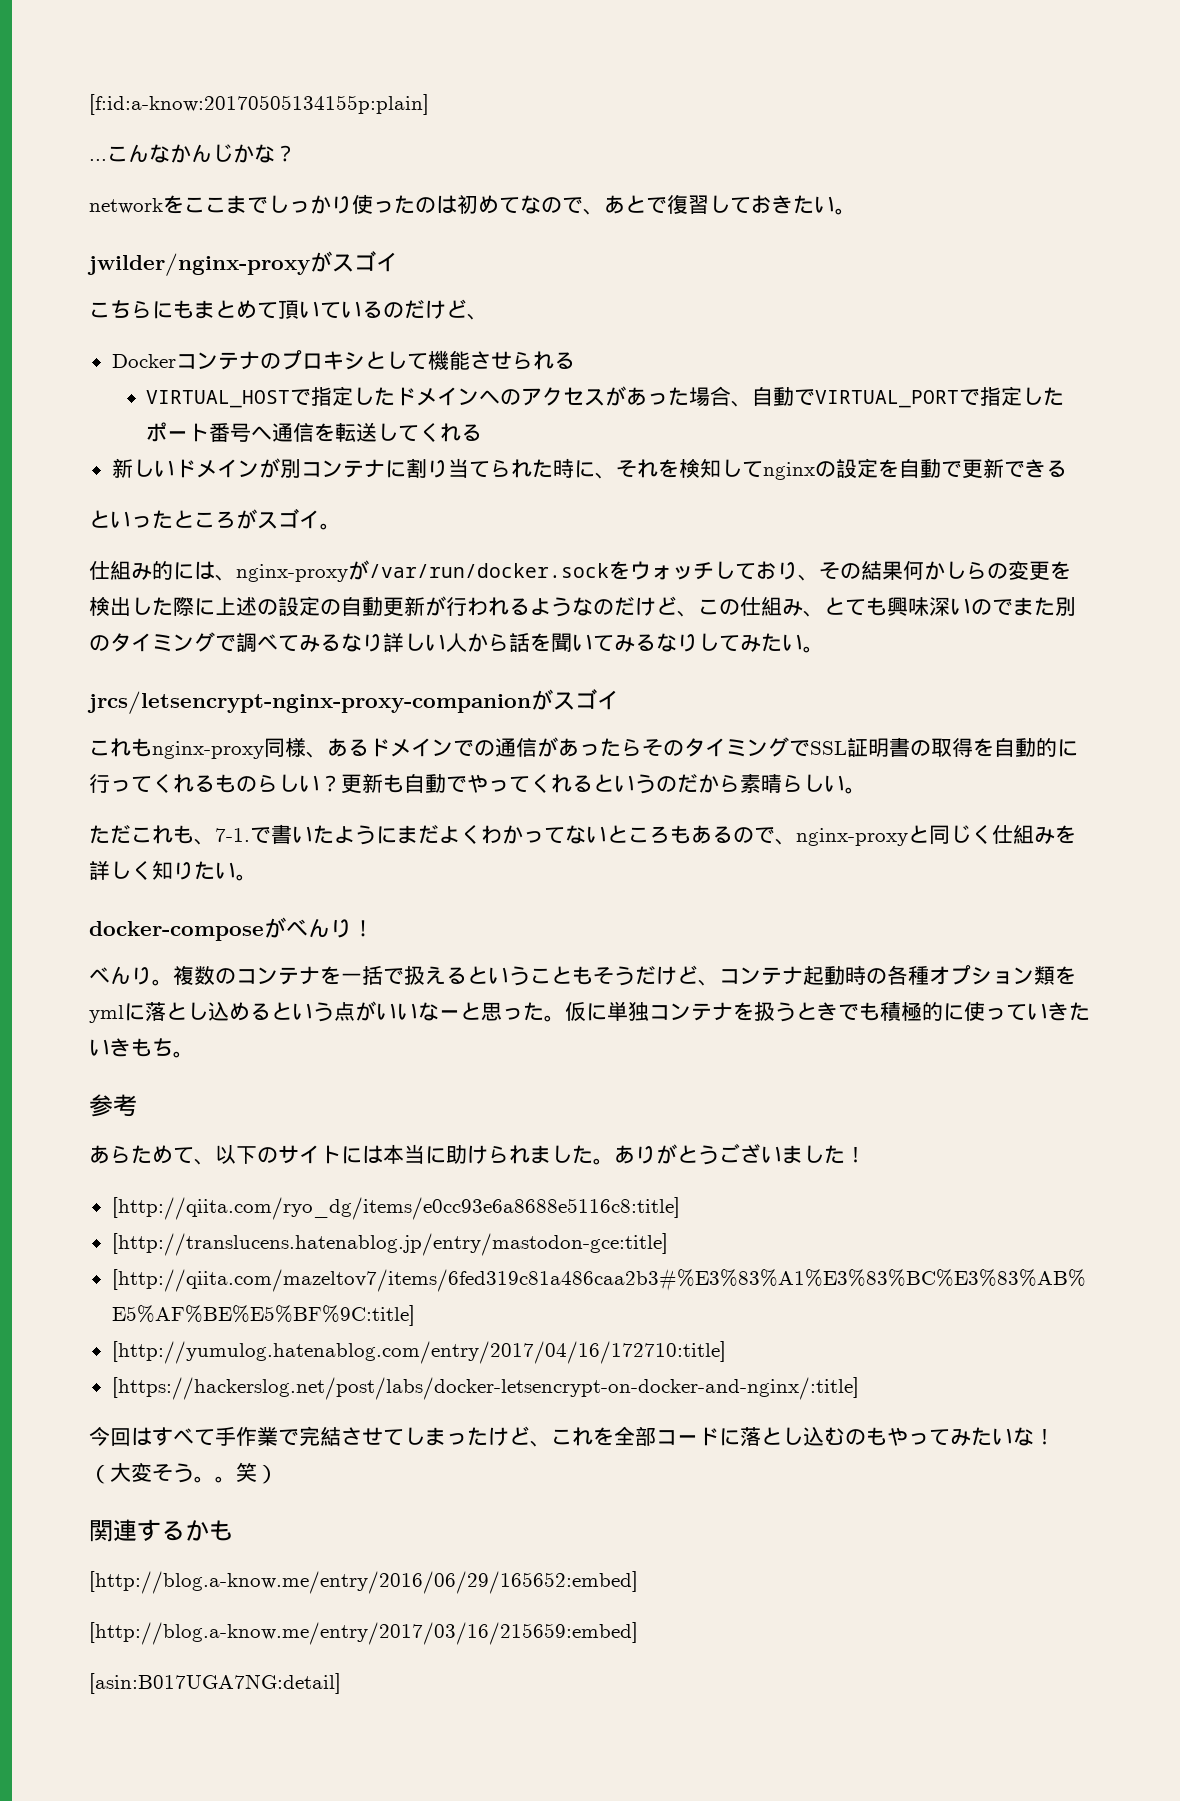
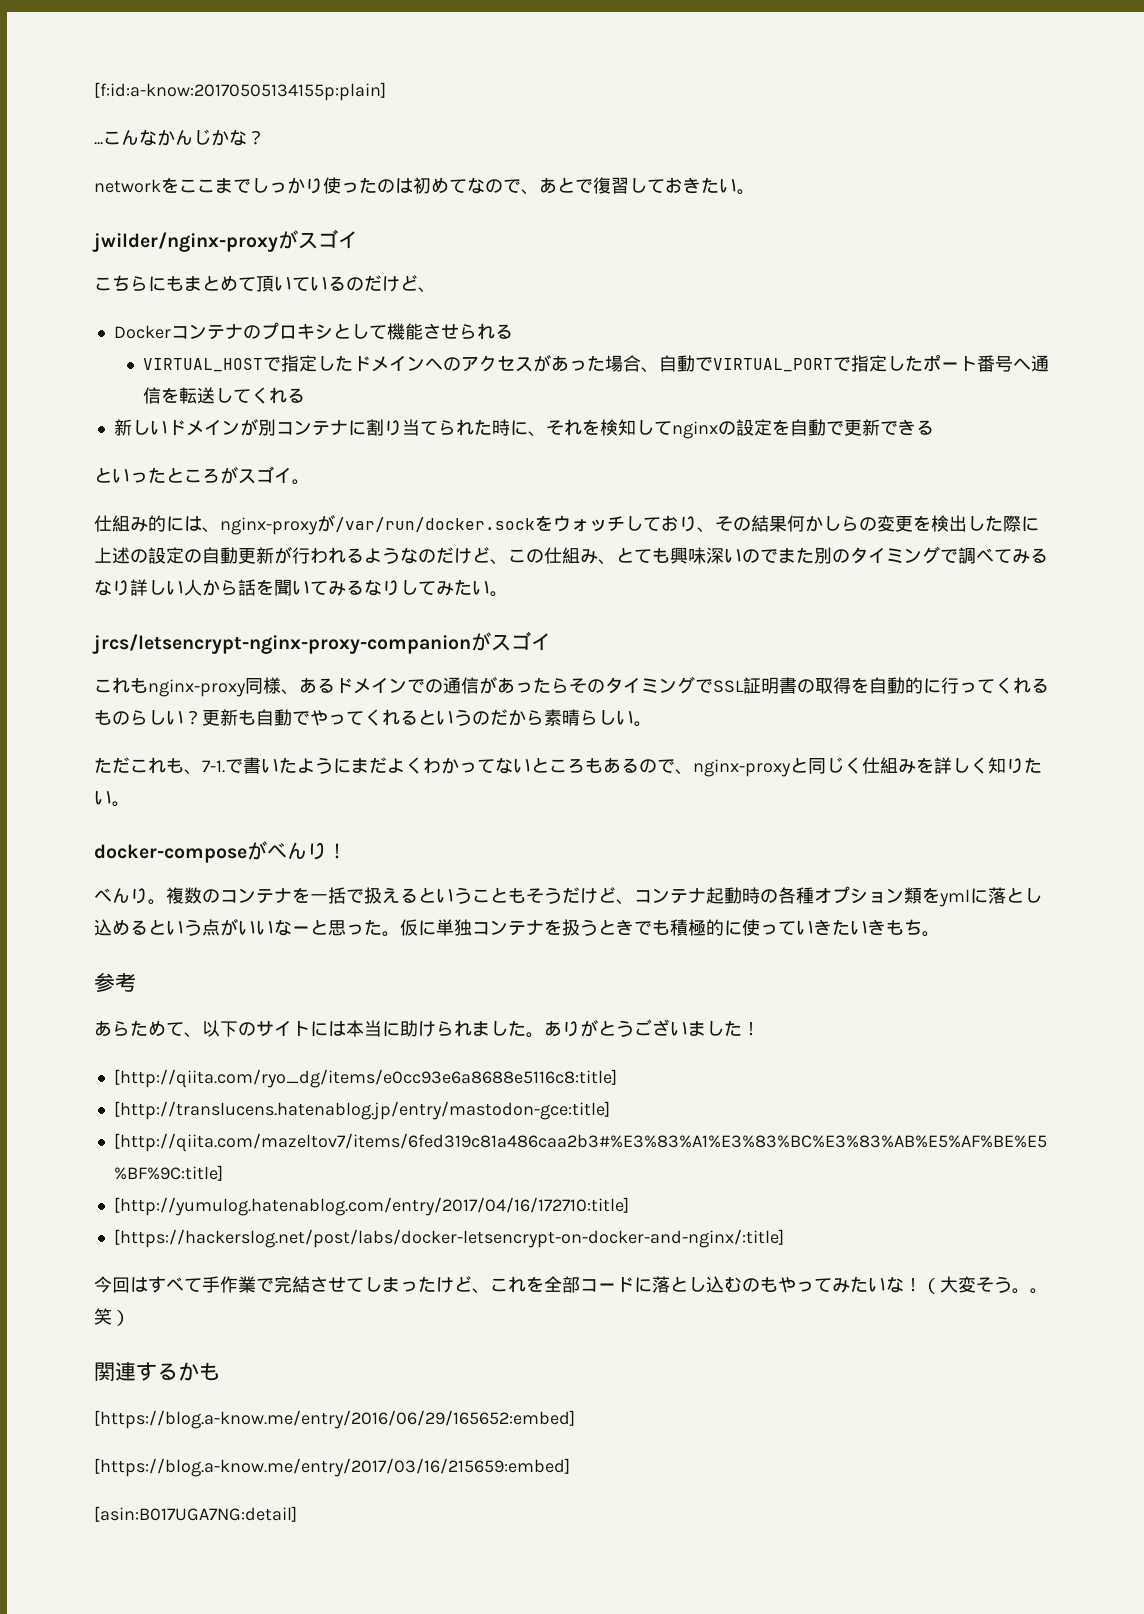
[89,1571,638,1594] [89,1622,638,1645] [http://blog.a-know.me/entry/2016/06/29/165652:embed] // [http://blog.a-know.me/entry/2017/03/16/215659:embed] -> [94,1410,575,1429] [94,1458,570,1477] [https://blog.a-know.me/entry/2016/06/29/165652:embed] // [https://blog.a-know.me/entry/2017/03/16/215659:embed]

